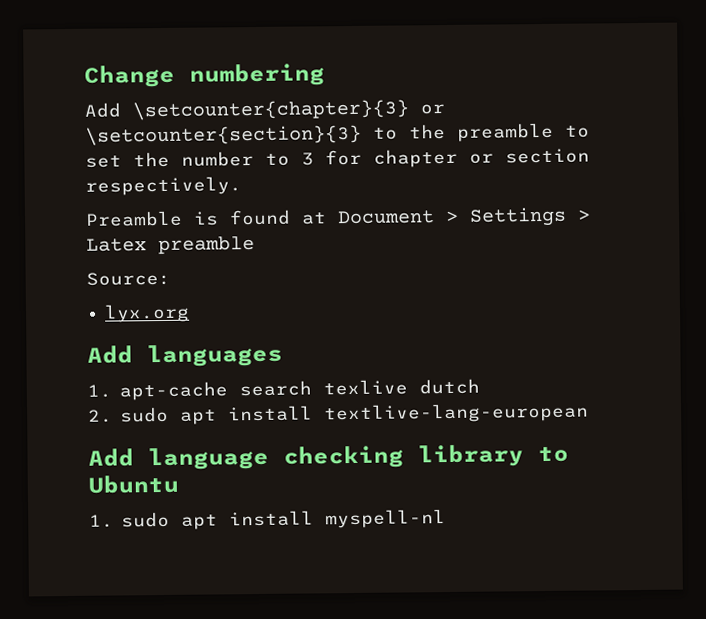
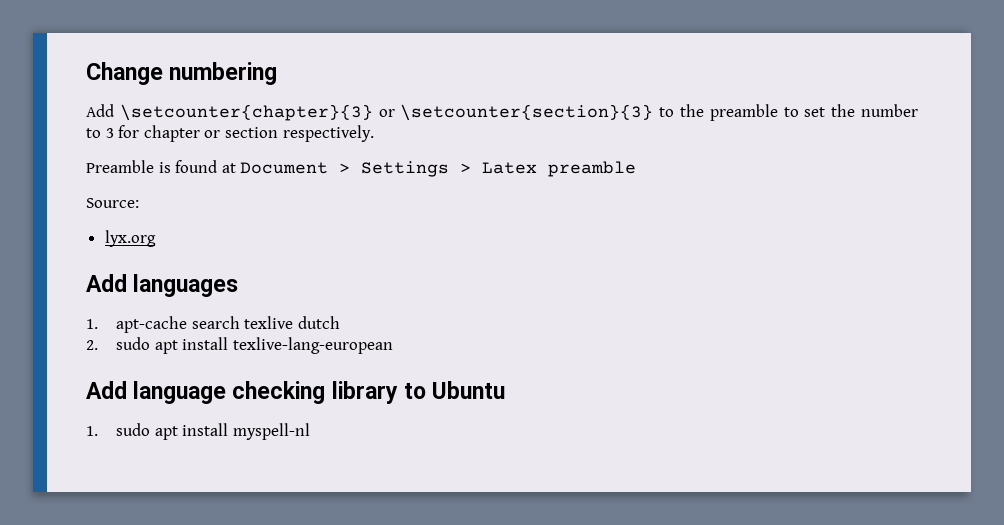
[324,402,590,424] textlive-lang-european -> [232,337,393,354] texlive-lang-european

